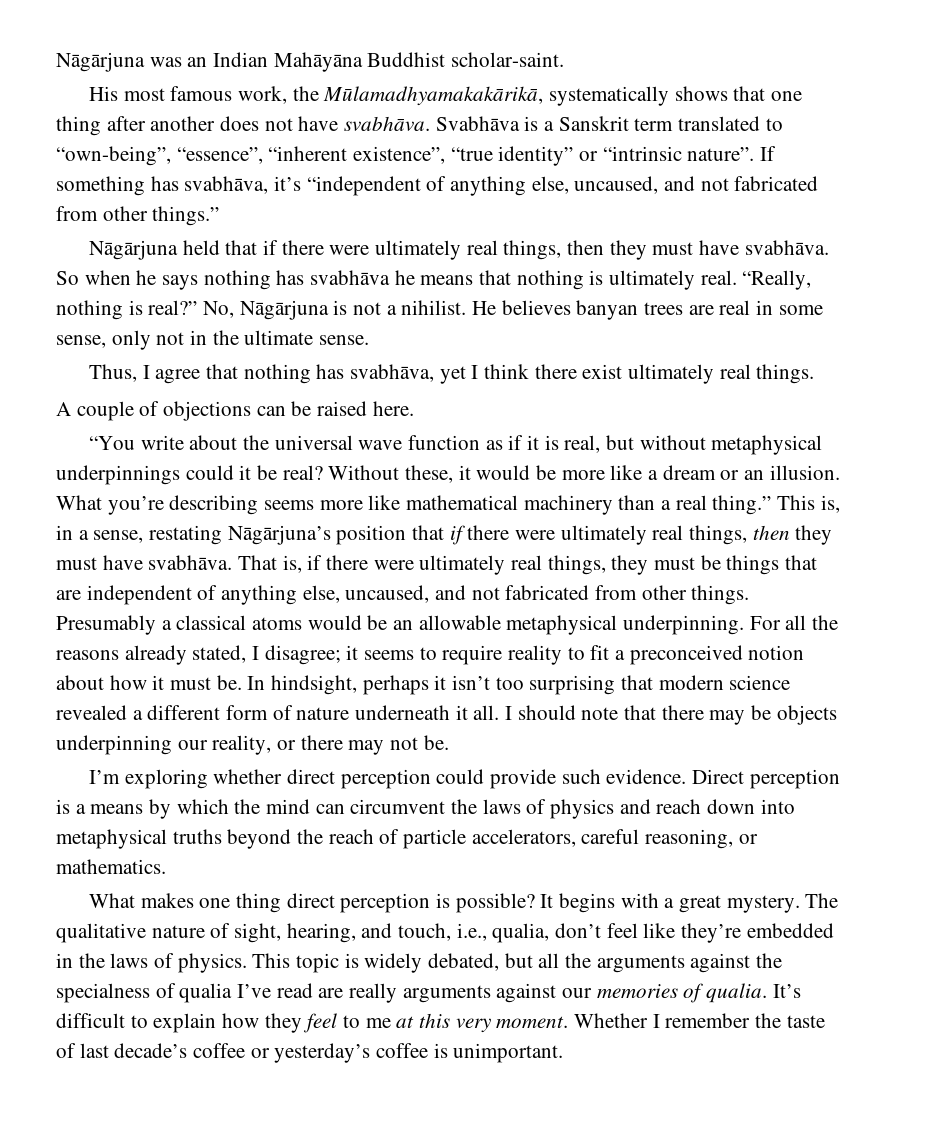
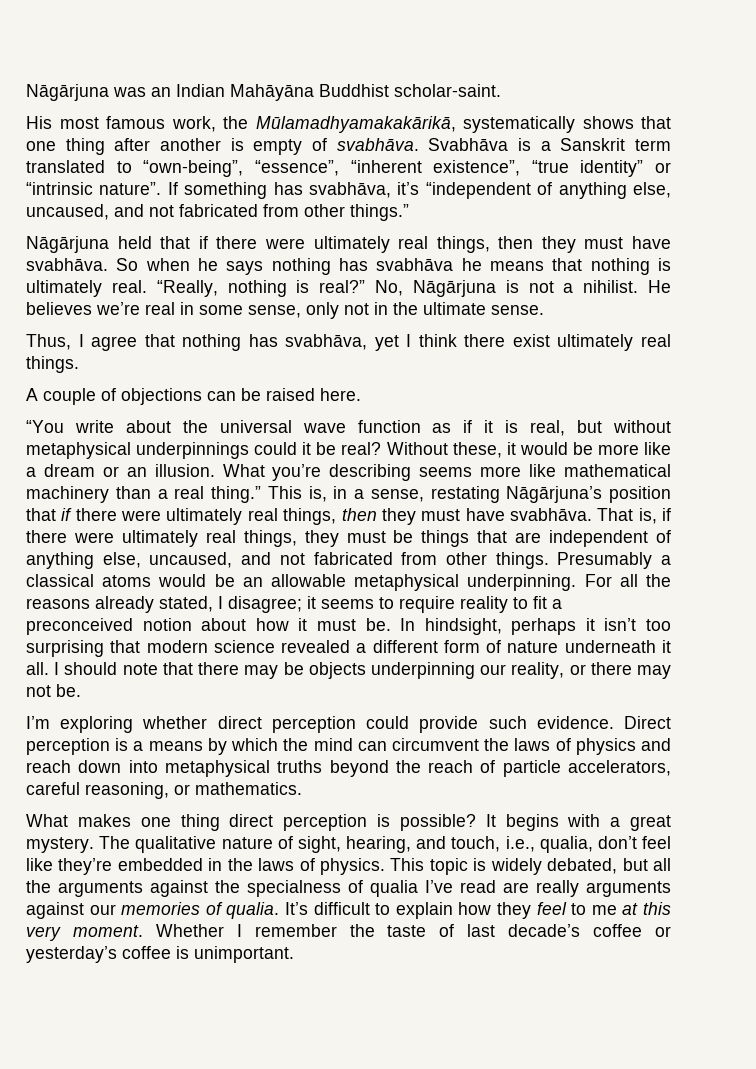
[220,116,339,131] does not have -> [230,138,327,155] is empty of
[576,300,714,320] banyan trees are -> [96,302,140,315] we’re

